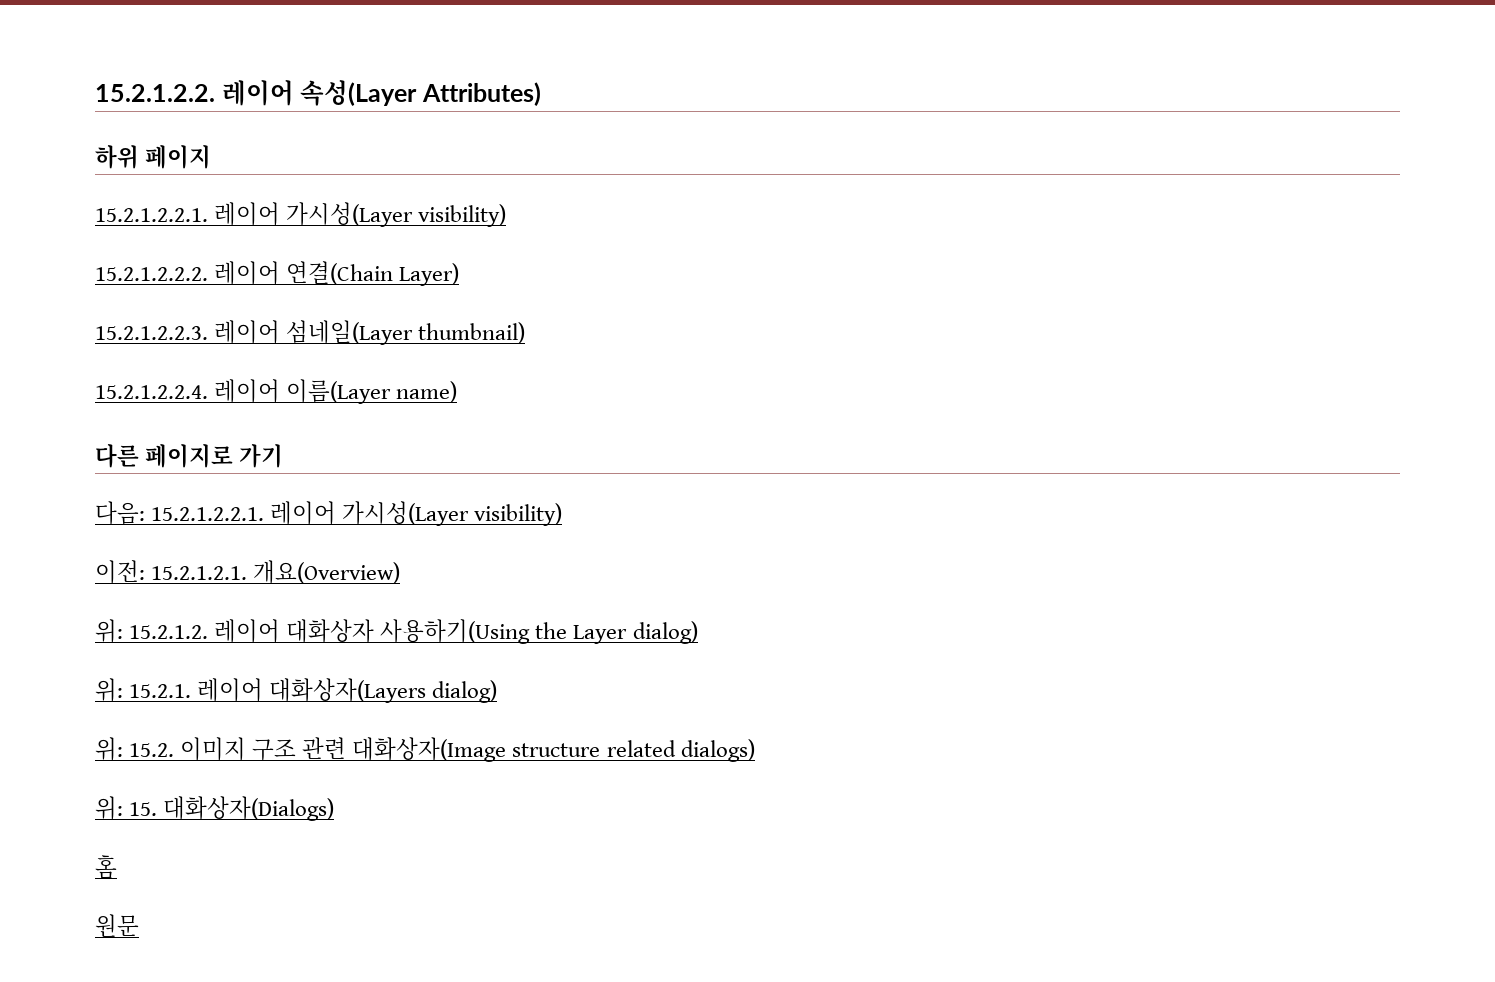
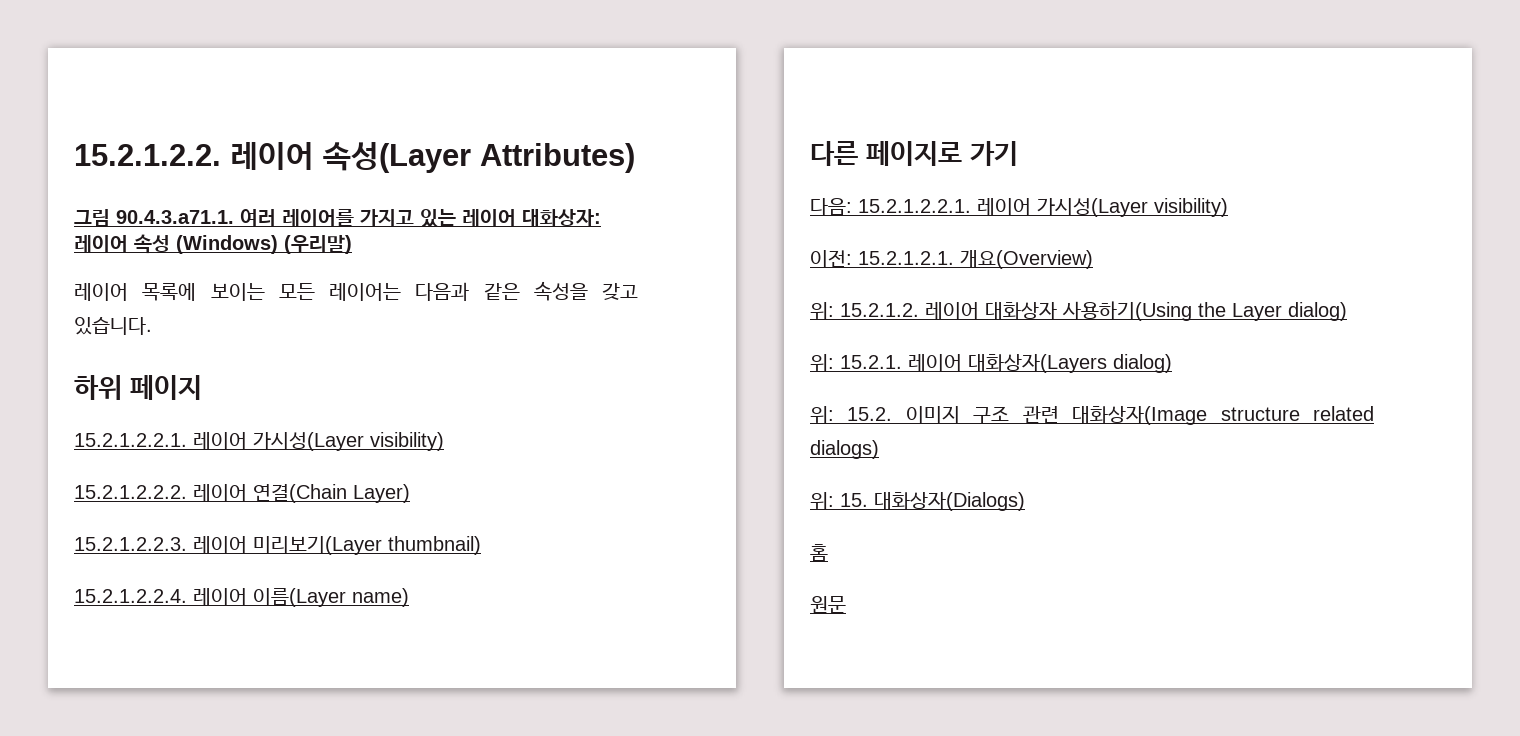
(541, 94) none -> [74,209,601,227] [74,234,352,254] [74,281,638,301] [74,317,152,335] // 그림 90.4.3.a71.1. 여러 레이어를 가지고 있는 레이어 대화상자: 레이어 속성 (Windows) (우리말) // 레이어 목록에 보이는 모든 레이어는 다음과 같은 속성을 갖고 있습니다.
[286,320,414,345] 섬네일(Layer -> [253,536,382,555] 미리보기(Layer

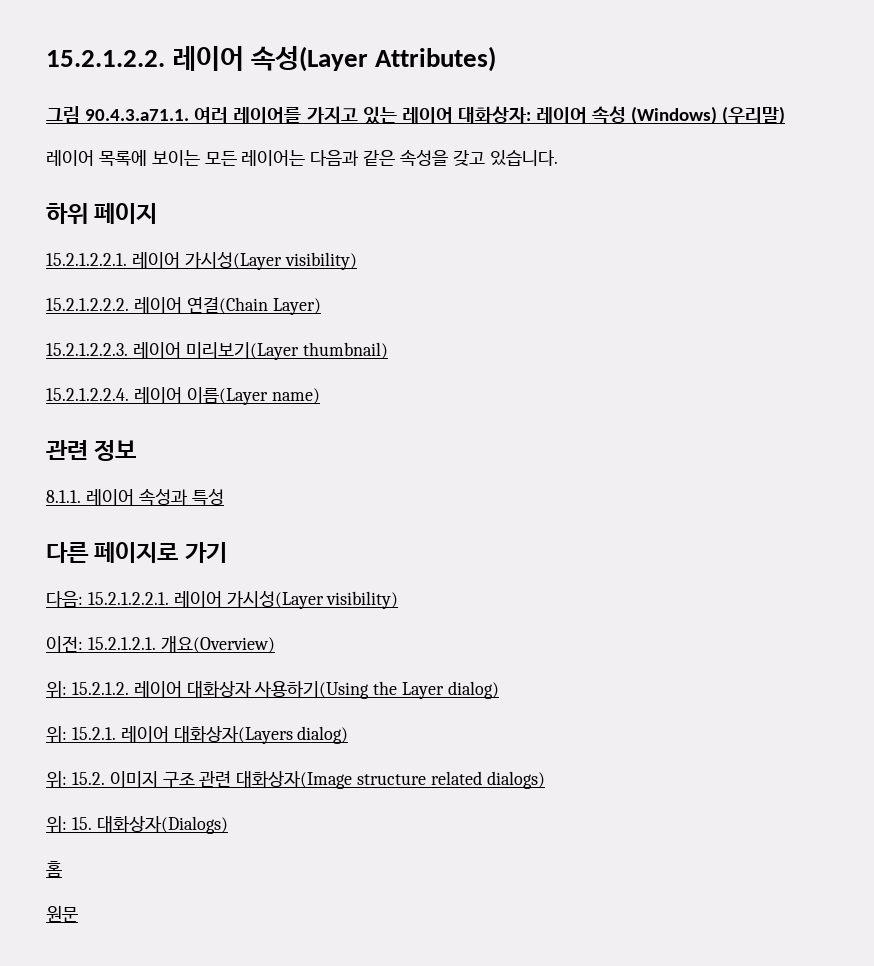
(409, 597) none -> [46,440,137,461] [46,489,224,506] // 관련 정보 // 8.1.1. 레이어 속성과 특성

